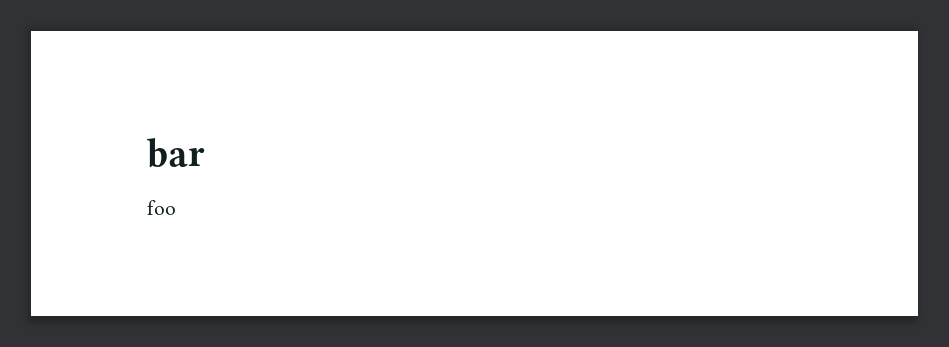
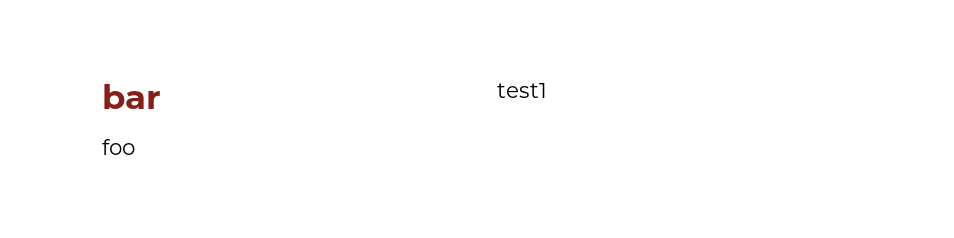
(176, 207) none -> [497,83,547,98] // test1

